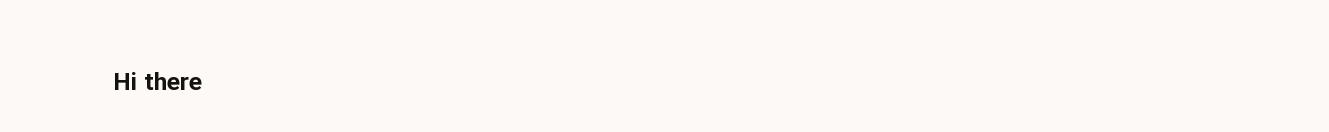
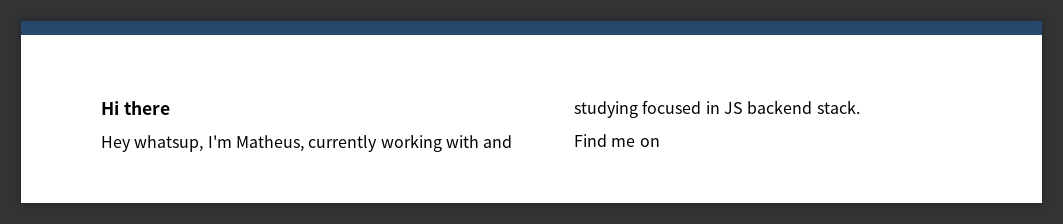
(202, 81) none -> [101,134,513,152] [574,100,860,118] [574,134,660,147] // Hey whatsup, I'm Matheus, currently working with and studying focused in JS backend stack. // Find me on

